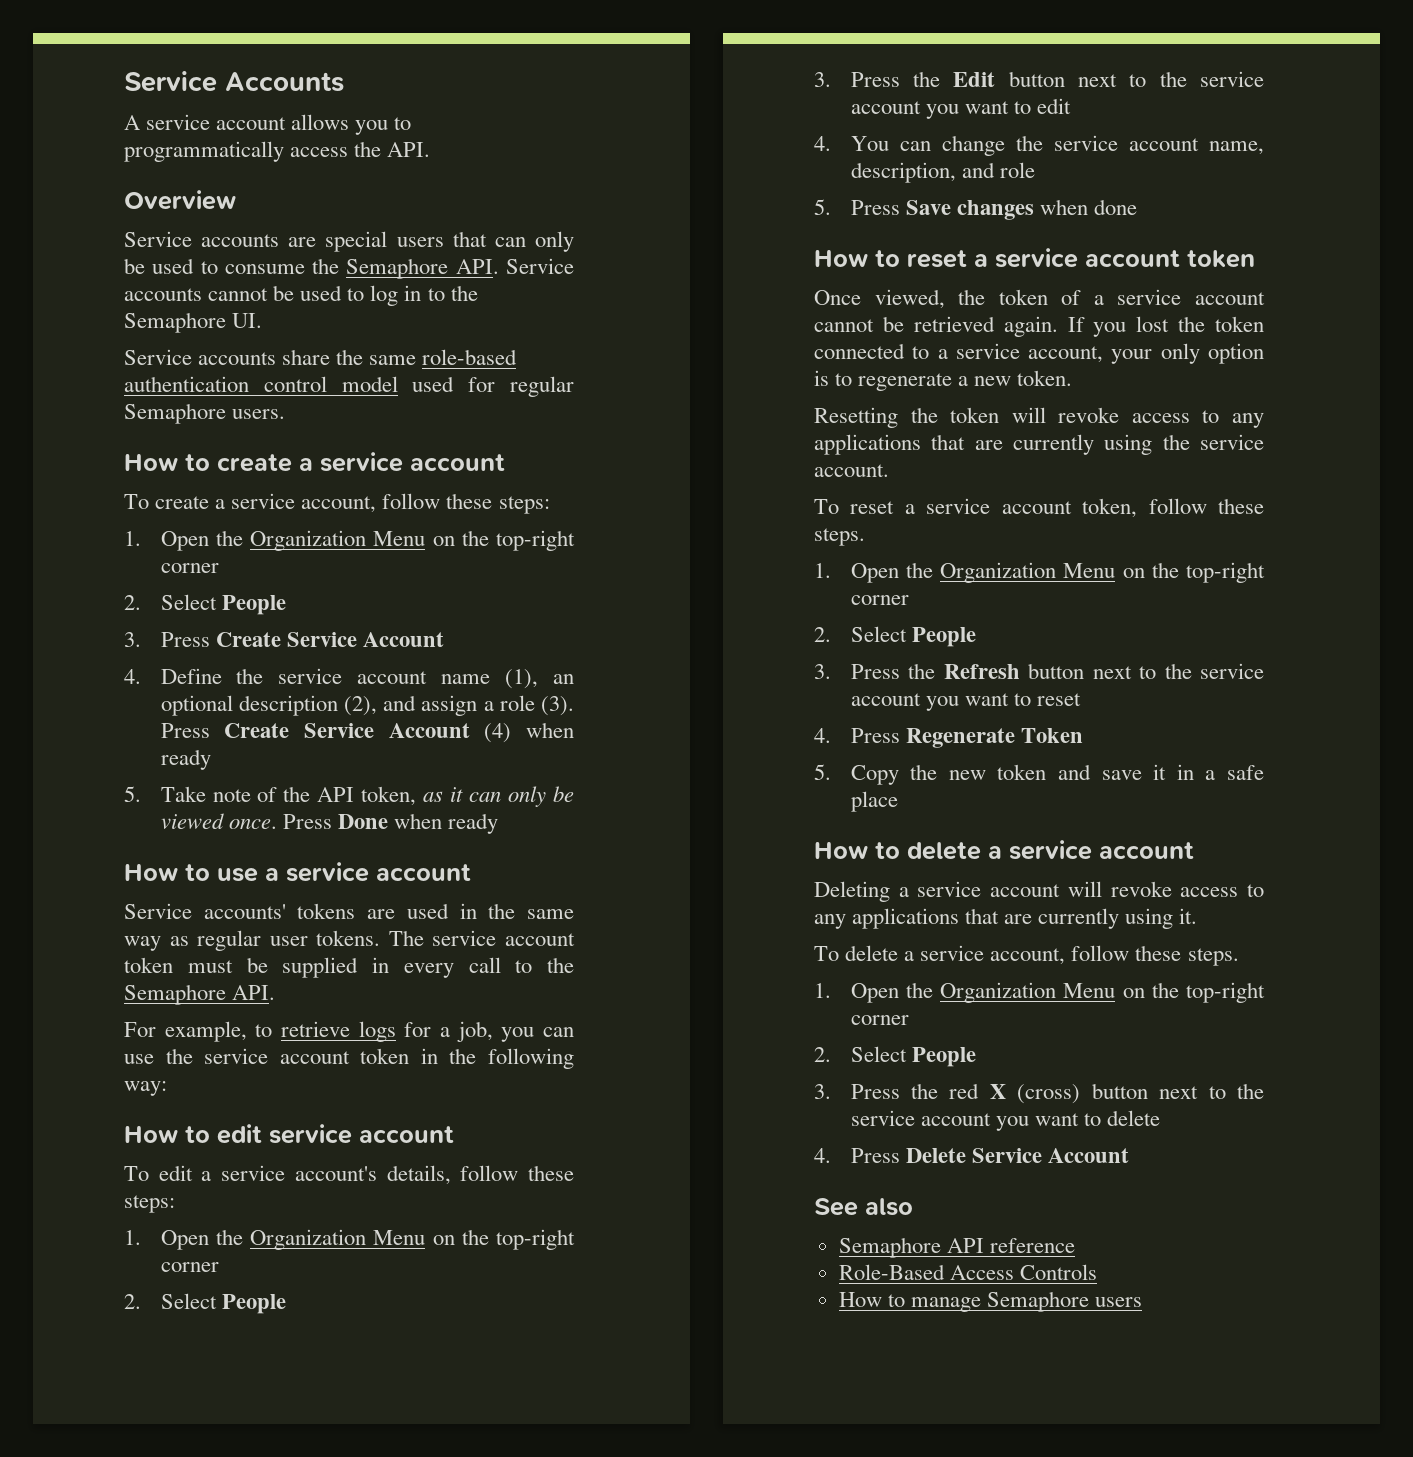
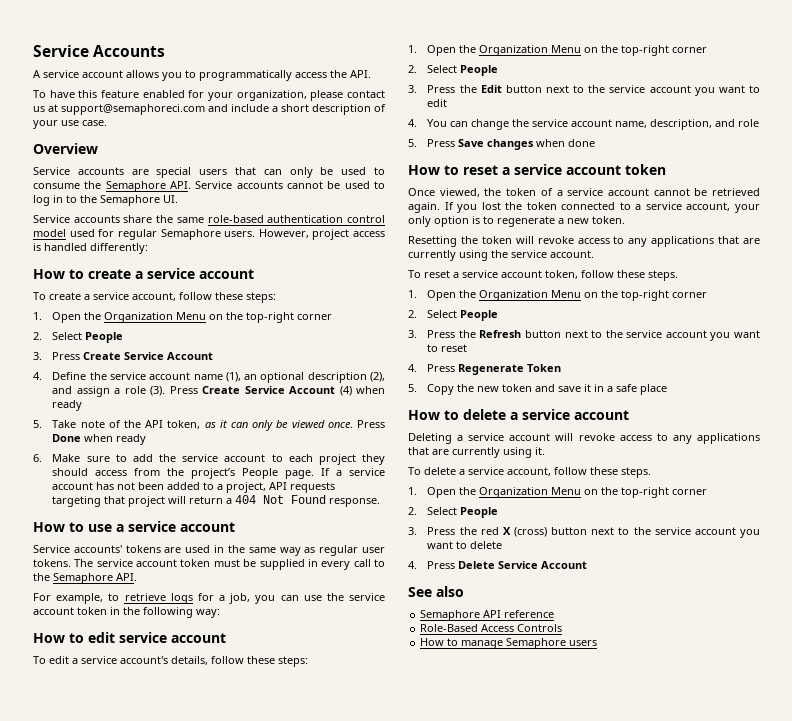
(431, 149) none -> [33,90,385,101] [33,104,386,115] [33,120,107,129] // To have this feature enabled for your organization, please contact us at support@semaphoreci.com and include a short description of your use case.
(286, 414) none -> [258,229,385,240] [33,243,148,254] However, project access is handled differently:
(498, 823) none -> [33,454,385,465] [52,468,385,479] [52,482,336,493] [52,495,381,507] // 6. Make sure to add the service account to each project they should access from the project’s People page. If a service account has not been added to a project, API requests targeting that project will return a 404 Not Found response.

